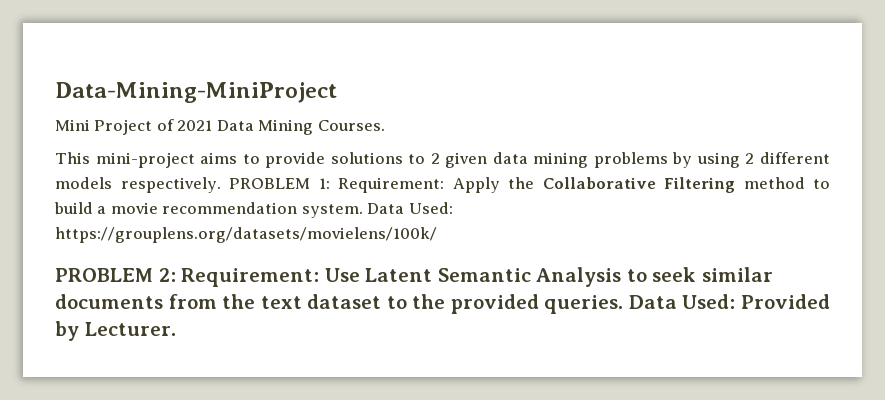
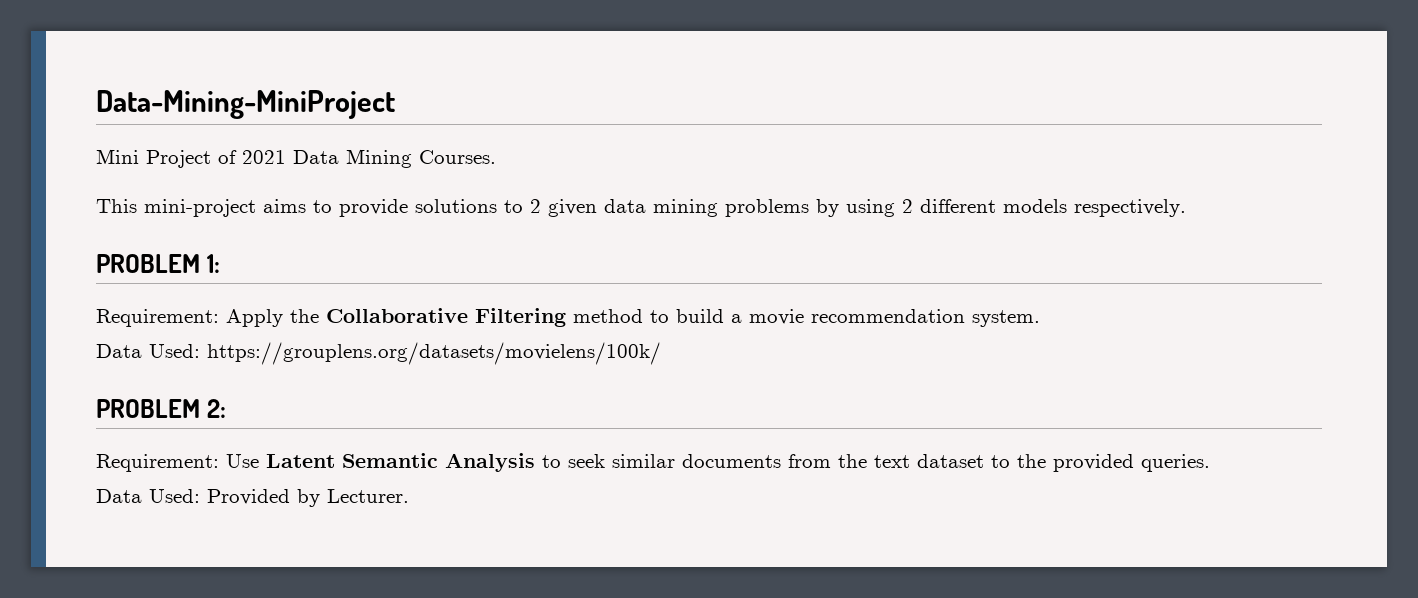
(221, 185) none -> (1186, 208) //
(330, 183) none -> (221, 263) //
(363, 211) none -> (1040, 318) //
(176, 275) none -> (227, 408) //
(624, 304) none -> (1210, 463) //

